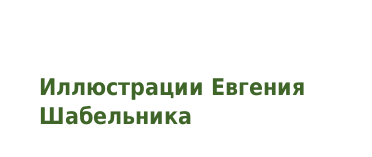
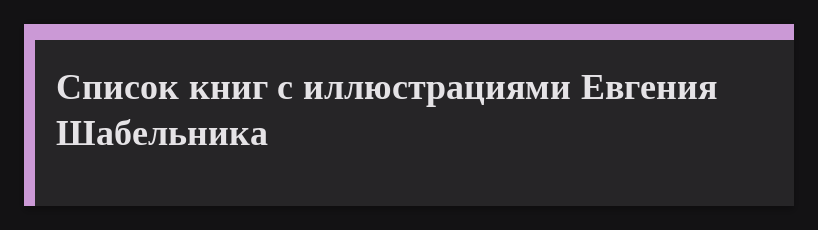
[39,78,204,100] Иллюстрации -> [56,75,572,107] Список книг с иллюстрациями

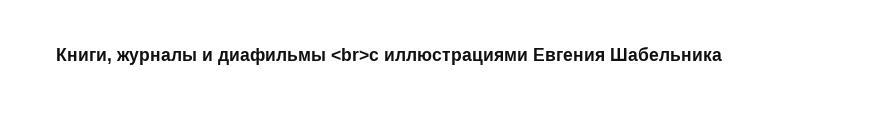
[56,75,294,99] Список книг с -> [56,48,379,65] Книги, журналы и диафильмы <br>с

